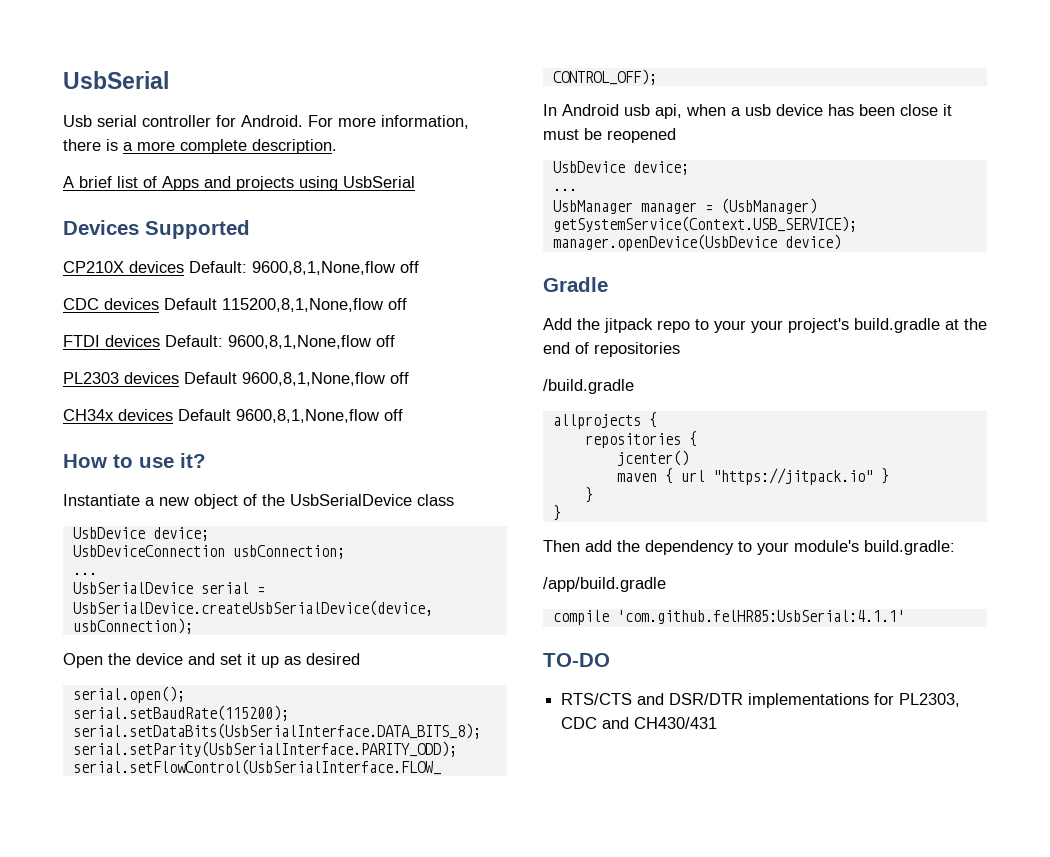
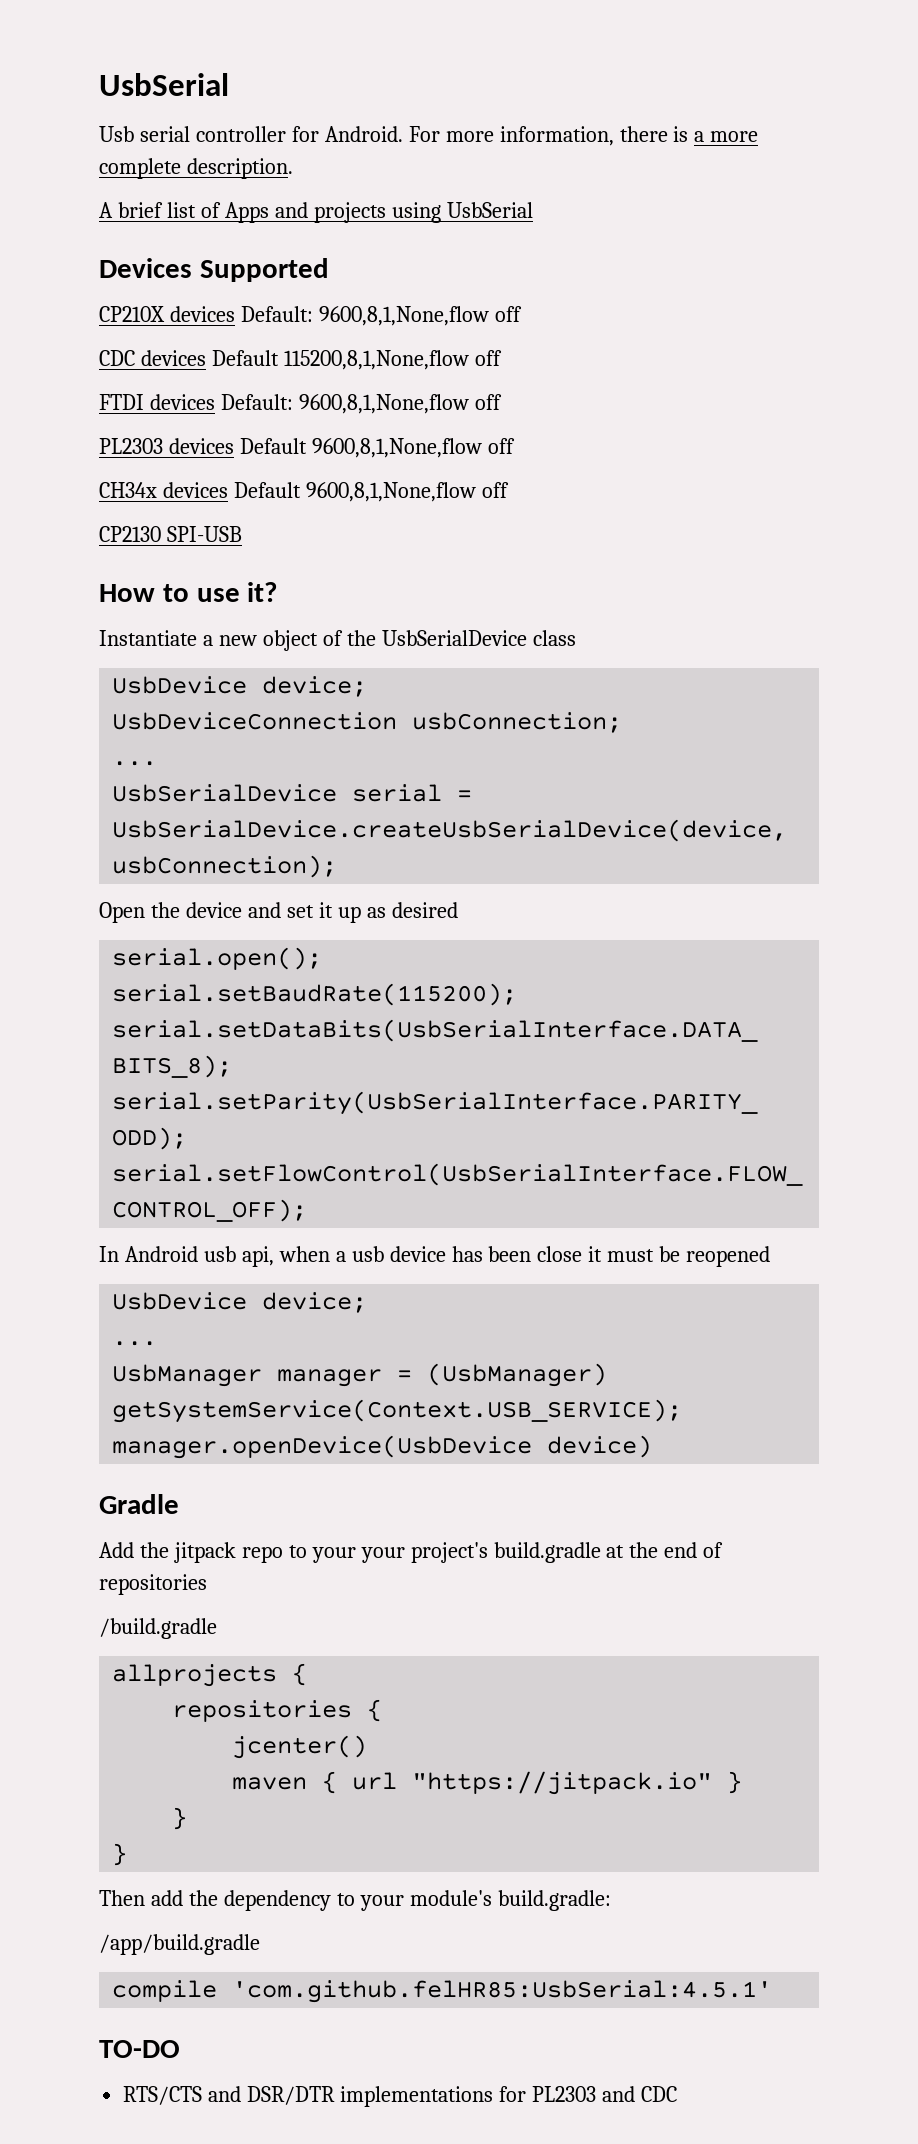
(403, 415) none -> [99,526,242,542] // CP2130 SPI-USB
[616,610,905,624] 'com.github.felHR85:UsbSerial:4.1.1' -> [232,1980,773,2003] 'com.github.felHR85:UsbSerial:4.5.1'
[899,693,961,707] [561,717,718,729] PL2303, CDC and CH430/431 -> [531,2086,677,2102] PL2303 and CDC

